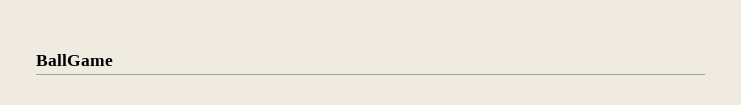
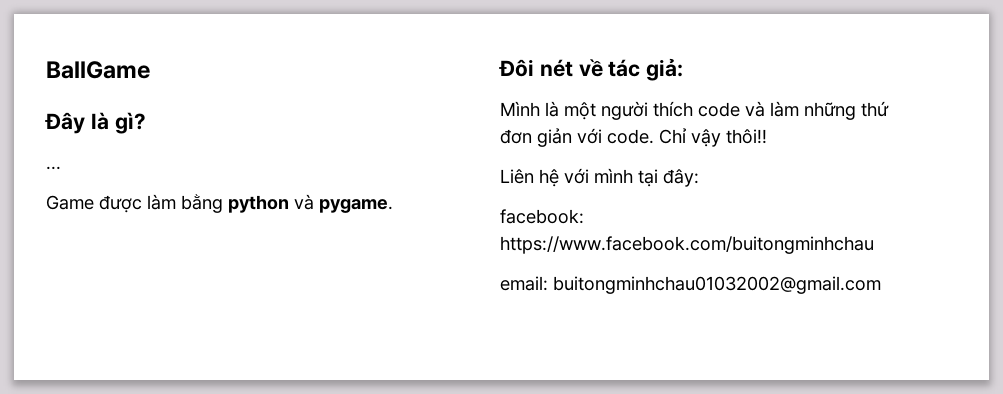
(113, 60) none -> [45,112,146,134] [46,166,61,170] [46,194,393,213] [499,58,684,81] [500,101,889,120] [500,128,767,147] [500,168,699,187] [500,209,584,224] [500,236,874,254] [500,276,881,294] // Đây là gì? // ... // Game được làm bằng python và pygame. // Đôi nét về tác giả: // Mình là một người thích code và làm những thứ đơn giản với code. Chỉ vậy thôi!! // Liên hệ với mình tại đây: // facebook: https://www.facebook.com/buitongminhchau // email: buitongminhchau01032002@gmail.com

